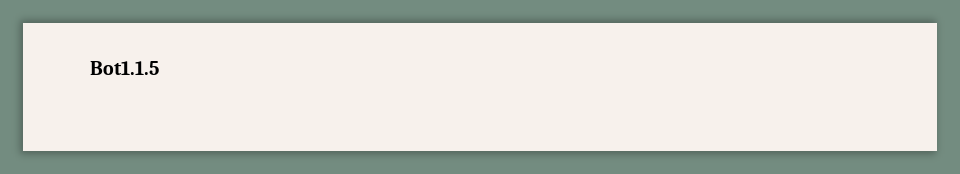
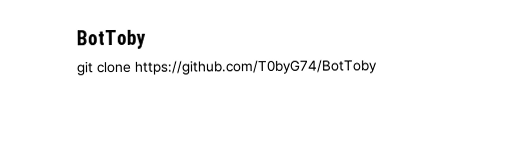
[90,61,159,75] Bot1.1.5 -> [76,29,146,50] [76,59,378,76] BotToby // git clone https://github.com/T0byG74/BotToby

